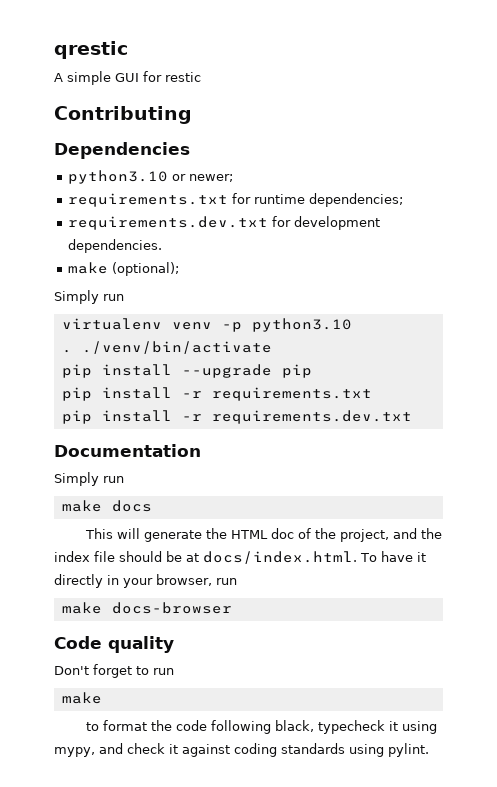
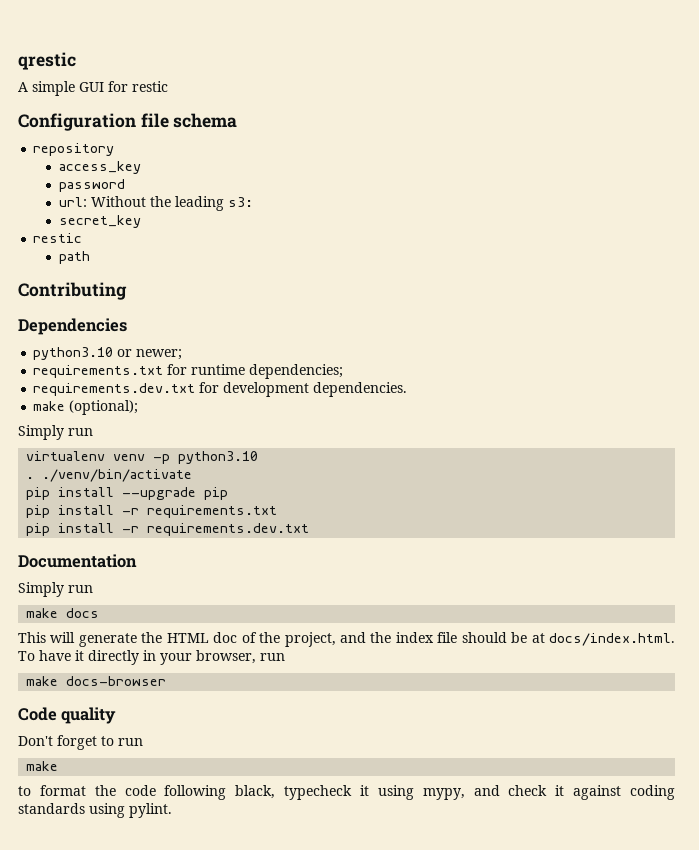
(201, 77) none -> [18,113,238,131] [33,143,115,156] [59,161,142,174] [59,179,126,192] [59,196,254,211] [59,215,142,228] [33,233,83,243] [59,251,91,264] // Configuration file schema // repository // access_key // password // url: Without the leading s3: // secret_key // restic // path

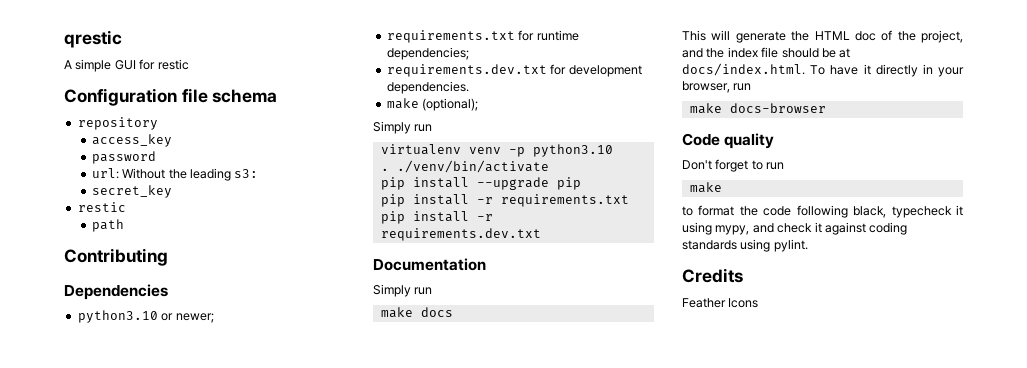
(172, 810) none -> [682,268,743,283] [682,298,759,308] // Credits // Feather Icons

